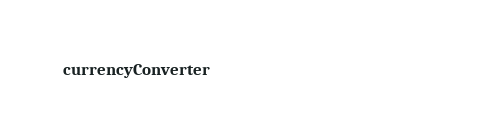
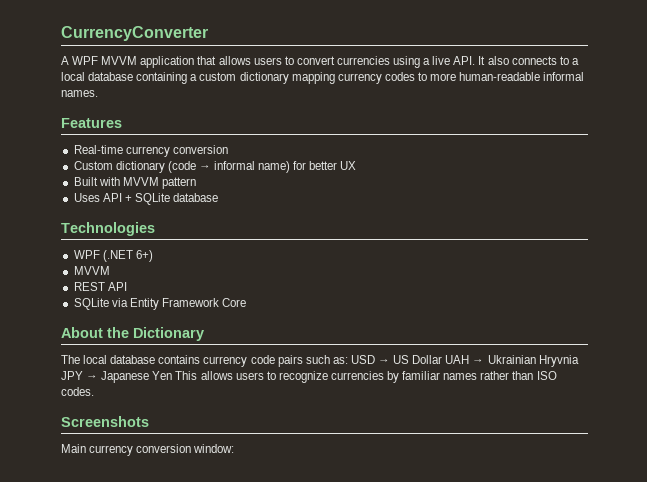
[63,64,210,78] currencyConverter -> [61,26,208,41] [61,56,579,68] [61,72,585,84] [61,90,98,97] [61,118,122,128] [73,145,228,157] [73,161,357,173] [73,177,196,189] [73,193,219,205] [61,222,155,236] [73,250,153,262] [73,266,110,275] [73,282,127,291] [73,298,247,310] [61,327,204,341] [61,355,579,367] [61,371,557,383] [61,387,94,396] [61,416,149,427] [61,444,235,456] CurrencyConverter // A WPF MVVM application that allows users to convert currencies using a live API. It also connects to a local database containing a custom dictionary mapping currency codes to more human-readable informal names. // Features // Real-time currency conversion // Custom dictionary (code → informal name) for better UX // Built with MVVM pattern // Uses API + SQLite database // Technologies // WPF (.NET 6+) // MVVM // REST API // SQLite via Entity Framework Core // About the Dictionary // The local database contains currency code pairs such as: USD → US Dollar UAH → Ukrainian Hryvnia JPY → Japanese Yen This allows users to recognize currencies by familiar names rather than ISO codes. // Screenshots // Main currency conversion window:

